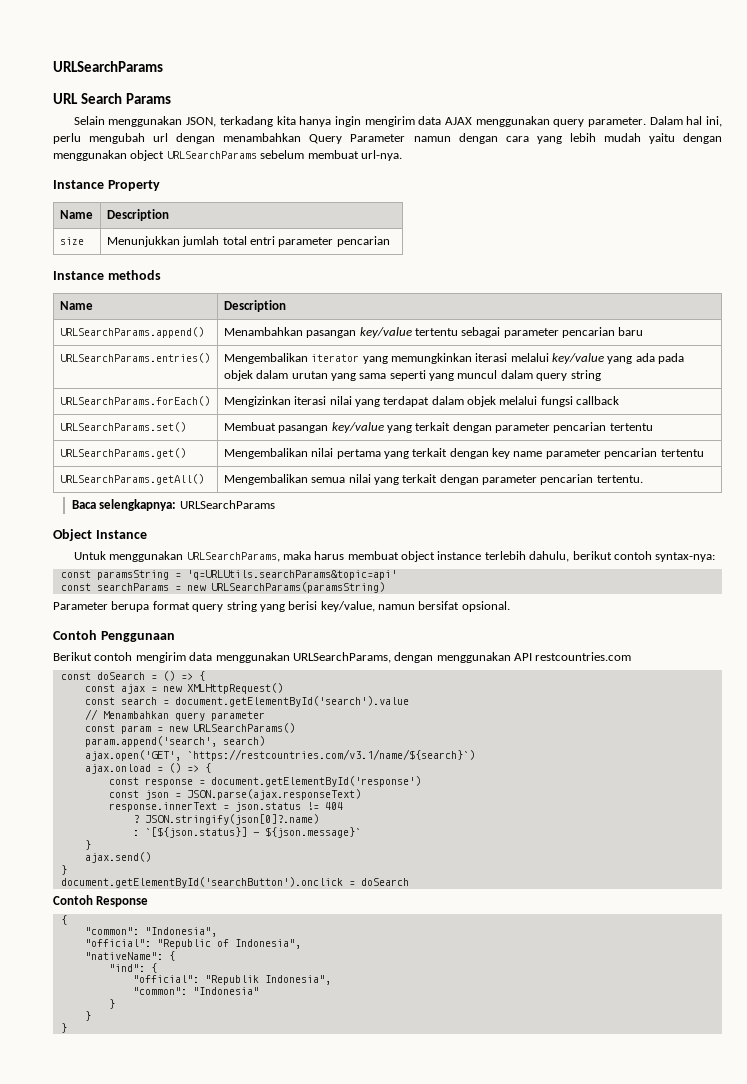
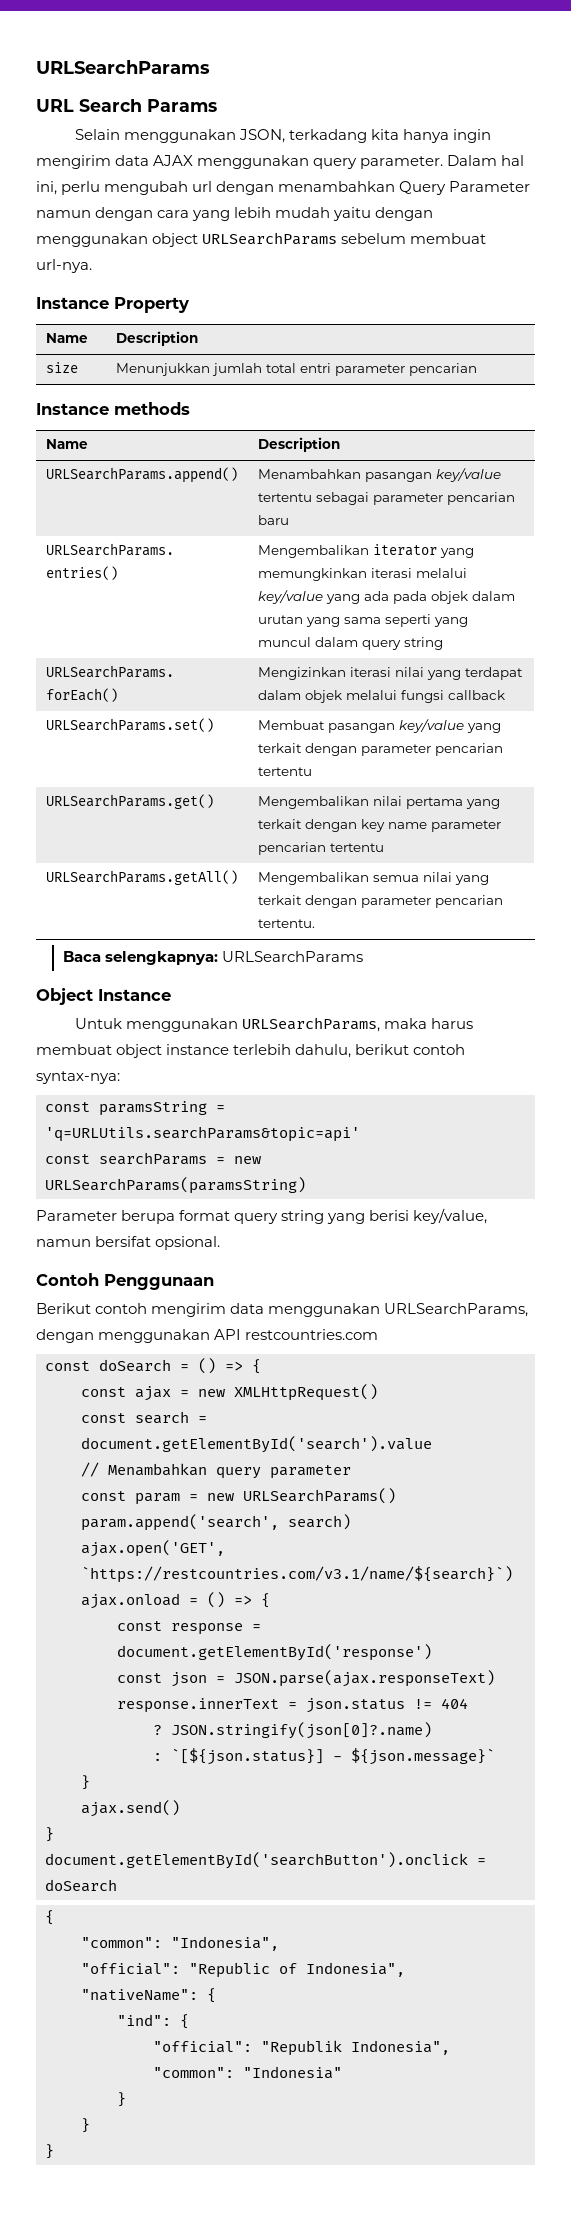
[53,895,149,907] // Contoh Response -> (117, 1885) none

